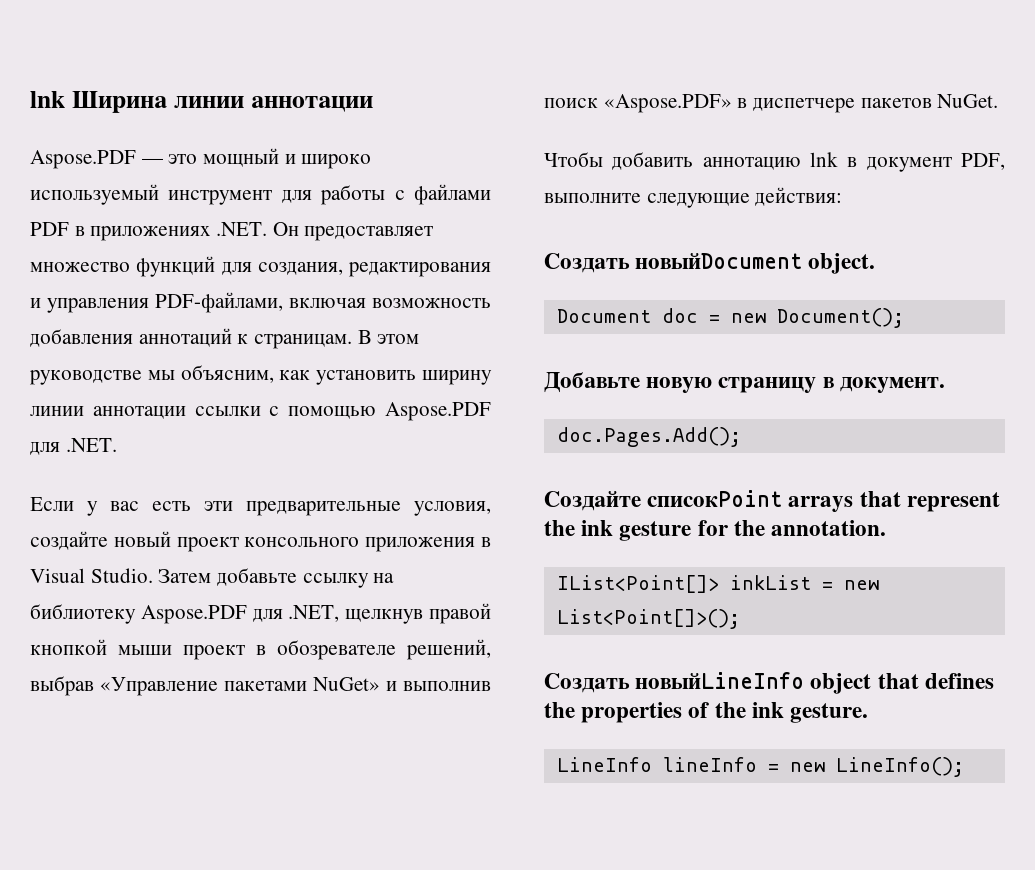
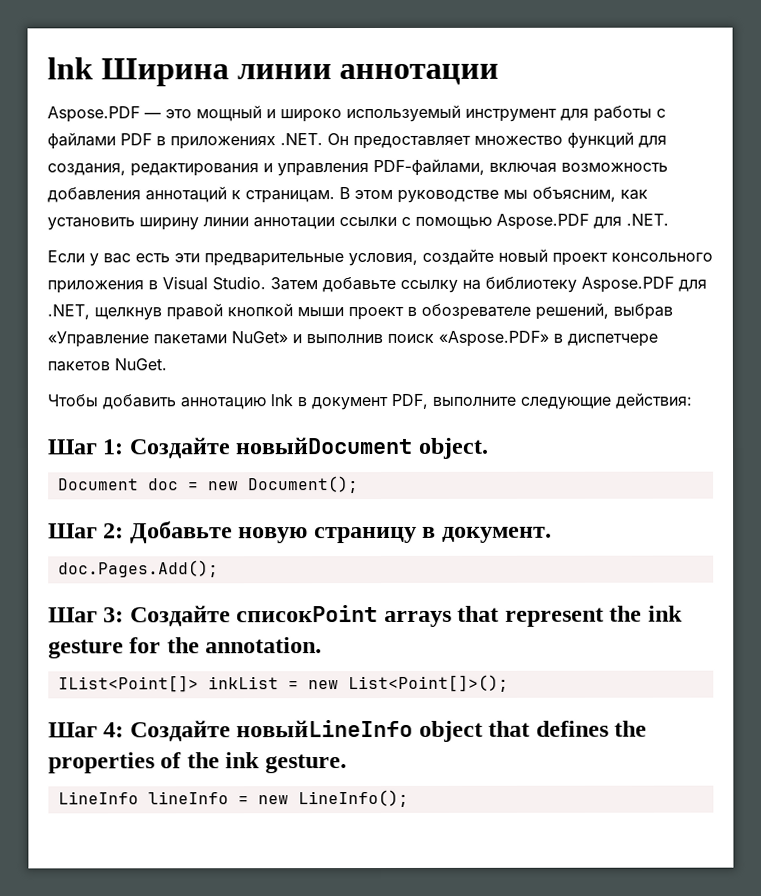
[544,253,630,273] Создать -> [47,437,231,459] Шаг 1: Создайте
(904, 318) none -> [48,523,125,539] Шаг 2:
(741, 437) none -> [48,607,125,623] Шаг 3:
[544,673,630,693] Создать -> [48,720,231,742] Шаг 4: Создайте

